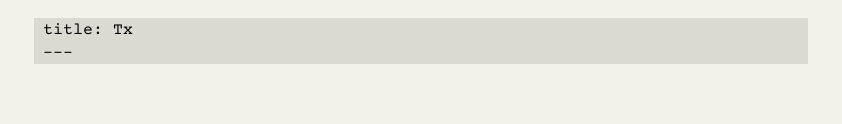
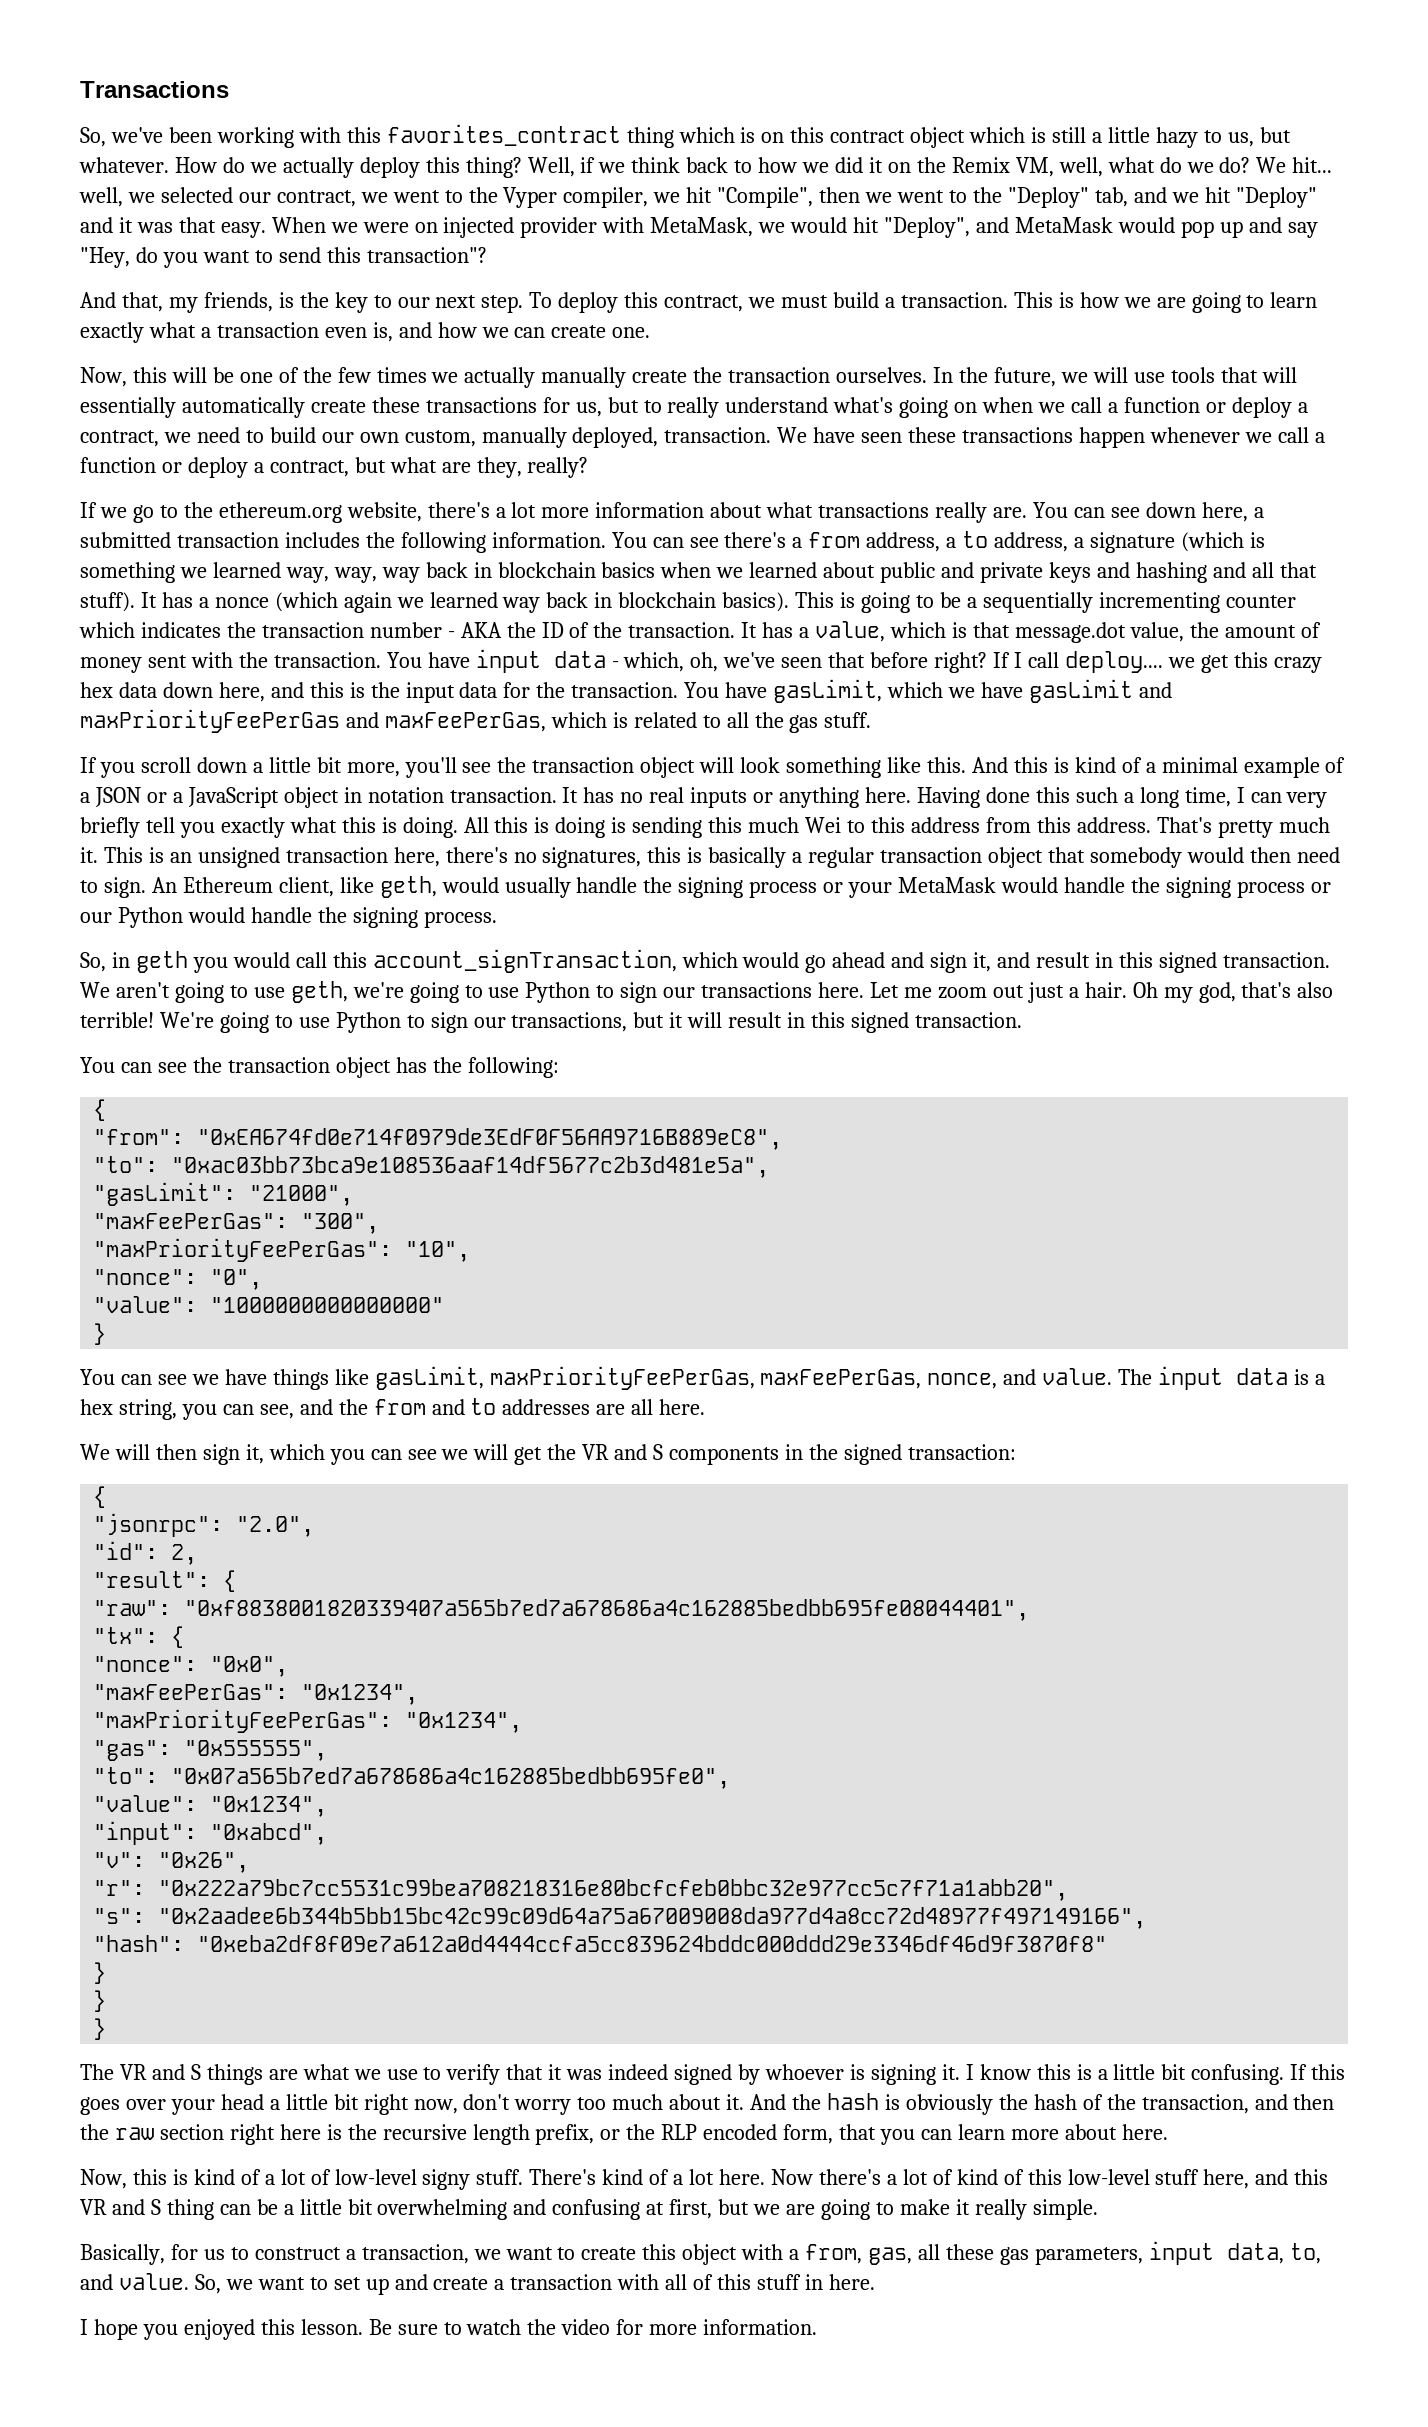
[42,23,133,35] [42,51,73,57] title: Tx // --- -> [80,81,229,98] [80,124,1291,148] [79,157,1333,178] [79,187,1317,208] [80,217,1318,238] [80,247,487,268] [80,292,1318,313] [80,322,651,343] [80,367,1297,388] [80,397,1308,418] [80,427,1325,448] [80,457,589,478] [80,502,1264,523] [80,531,1265,553] [80,562,1317,583] [80,592,1296,613] [79,621,1321,643] [80,649,1322,673] [80,679,1172,703] [80,709,872,733] [80,757,1346,778] [80,787,1328,808] [80,817,1330,838] [80,847,1340,868] [80,876,1331,898] [80,907,497,928] [80,949,1330,973] [80,981,1334,1003] [80,1012,1022,1033] [80,1057,559,1078] [93,1099,107,1121] [93,1128,783,1150] [93,1156,770,1178] [93,1182,354,1206] [93,1213,380,1234] [93,1238,471,1262] [93,1269,263,1290] [93,1296,445,1313] [93,1323,107,1345] [80,1366,1326,1390] [80,1398,706,1420] [80,1444,1016,1465] [93,1486,107,1508] [93,1513,315,1537] [93,1541,198,1565] [93,1570,237,1592] [93,1599,1030,1621] [93,1626,185,1648] [93,1656,289,1677] [93,1684,419,1705] [93,1709,523,1733] [93,1740,328,1761] [93,1767,731,1789] [93,1795,328,1817] [93,1821,328,1845] [93,1852,250,1873] [93,1879,1069,1901] [93,1907,1147,1929] [93,1935,1108,1952] [93,1962,107,1984] [93,1990,107,2012] [93,2018,107,2040] [80,2064,1346,2085] [80,2093,1335,2115] [80,2124,1168,2145] [80,2169,1329,2190] [80,2199,1098,2220] [80,2241,1321,2265] [80,2273,875,2295] [80,2319,818,2340] Transactions // So, we've been working with this favorites_contract thing which is on this contract object which is still a little hazy to us, but whatever. How do we actually deploy this thing? Well, if we think back to how we did it on the Remix VM, well, what do we do? We hit... well, we selected our contract, we went to the Vyper compiler, we hit "Compile", then we went to the "Deploy" tab, and we hit "Deploy" and it was that easy. When we were on injected provider with MetaMask, we would hit "Deploy", and MetaMask would pop up and say "Hey, do you want to send this transaction"? // And that, my friends, is the key to our next step. To deploy this contract, we must build a transaction. This is how we are going to learn exactly what a transaction even is, and how we can create one. // Now, this will be one of the few times we actually manually create the transaction ourselves. In the future, we will use tools that will essentially automatically create these transactions for us, but to really understand what's going on when we call a function or deploy a contract, we need to build our own custom, manually deployed, transaction. We have seen these transactions happen whenever we call a function or deploy a contract, but what are they, really? // If we go to the ethereum.org website, there's a lot more information about what transactions really are. You can see down here, a submitted transaction includes the following information. You can see there's a from address, a to address, a signature (which is something we learned way, way, way back in blockchain basics when we learned about public and private keys and hashing and all that stuff). It has a nonce (which again we learned way back in blockchain basics). This is going to be a sequentially incrementing counter which indicates the transaction number - AKA the ID of the transaction. It has a value, which is that message.dot value, the amount of money sent with the transaction. You have input data - which, oh, we've seen that before right? If I call deploy.... we get this crazy hex data down here, and this is the input data for the transaction. You have gasLimit, which we have gasLimit and maxPriorityFeePerGas and maxFeePerGas, which is related to all the gas stuff. // If you scroll down a little bit more, you'll see the transaction object will look something like this. And this is kind of a minimal example of a JSON or a JavaScript object in notation transaction. It has no real inputs or anything here. Having done this such a long time, I can very briefly tell you exactly what this is doing. All this is doing is sending this much Wei to this address from this address. That's pretty much it. This is an unsigned transaction here, there's no signatures, this is basically a regular transaction object that somebody would then need to sign. An Ethereum client, like geth, would usually handle the signing process or your MetaMask would handle the signing process or our Python would handle the signing process. // So, in geth you would call this account_signTransaction, which would go ahead and sign it, and result in this signed transaction. We aren't going to use geth, we're going to use Python to sign our transactions here. Let me zoom out just a hair. Oh my god, that's also terrible! We're going to use Python to sign our transactions, but it will result in this signed transaction. // You can see the transaction object has the following: // { // "from": "0xEA674fd0e714f0979de3EdF0F56AA9716B889eC8", // "to": "0xac03bb73bca9e108536aaf14df5677c2b3d481e5a", // "gasLimit": "21000", // "maxFeePerGas": "300", // "maxPriorityFeePerGas": "10", // "nonce": "0", // "value": "1000000000000000" // } // You can see we have things like gasLimit, maxPriorityFeePerGas, maxFeePerGas, nonce, and value. The input data is a hex string, you can see, and the from and to addresses are all here. // We will then sign it, which you can see we will get the VR and S components in the signed transaction: // { // "jsonrpc": "2.0", // "id": 2, // "result": { // "raw": "0xf8838001820339407a565b7ed7a678686a4c162885bedbb695fe08044401", // "tx": { // "nonce": "0x0", // "maxFeePerGas": "0x1234", // "maxPriorityFeePerGas": "0x1234", // "gas": "0x555555", // "to": "0x07a565b7ed7a678686a4c162885bedbb695fe0", // "value": "0x1234", // "input": "0xabcd", // "v": "0x26", // "r": "0x222a79bc7cc5531c99bea708218316e80bcfcfeb0bbc32e977cc5c7f71a1abb20", // "s": "0x2aadee6b344b5bb15bc42c99c09d64a75a67009008da977d4a8cc72d48977f497149166", // "hash": "0xeba2df8f09e7a612a0d4444ccfa5cc839624bddc000ddd29e3346df46d9f3870f8" // } // } // } // The VR and S things are what we use to verify that it was indeed signed by whoever is signing it. I know this is a little bit confusing. If this goes over your head a little bit right now, don't worry too much about it. And the hash is obviously the hash of the transaction, and then the raw section right here is the recursive length prefix, or the RLP encoded form, that you can learn more about here. // Now, this is kind of a lot of low-level signy stuff. There's kind of a lot here. Now there's a lot of kind of this low-level stuff here, and this VR and S thing can be a little bit overwhelming and confusing at first, but we are going to make it really simple. // Basically, for us to construct a transaction, we want to create this object with a from, gas, all these gas parameters, input data, to, and value. So, we want to set up and create a transaction with all of this stuff in here. // I hope you enjoyed this lesson. Be sure to watch the video for more information.

